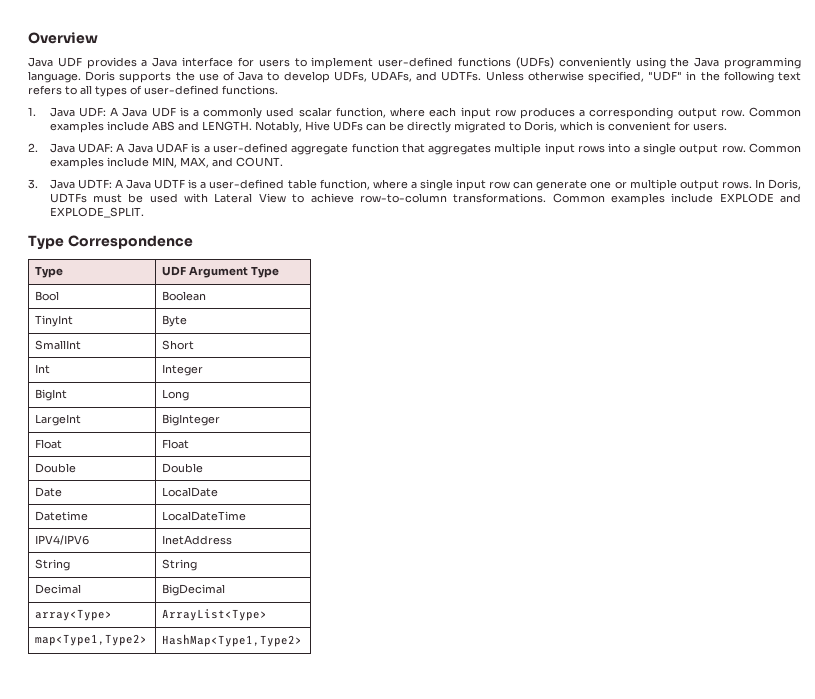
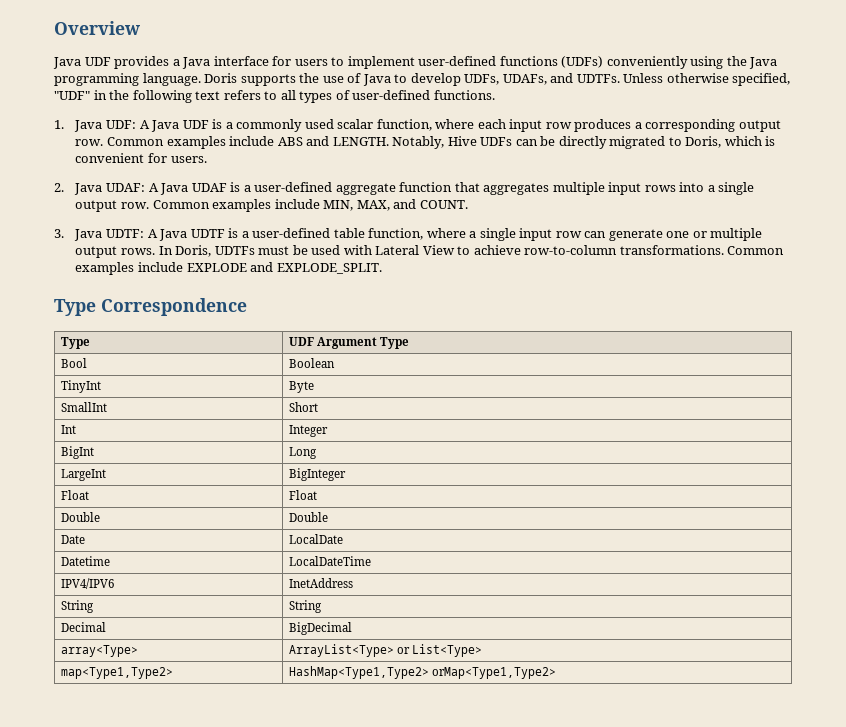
(268, 615) none -> [397,644,483,657] or List<Type>
(303, 640) none -> [432,667,557,679] orMap<Type1,Type2>

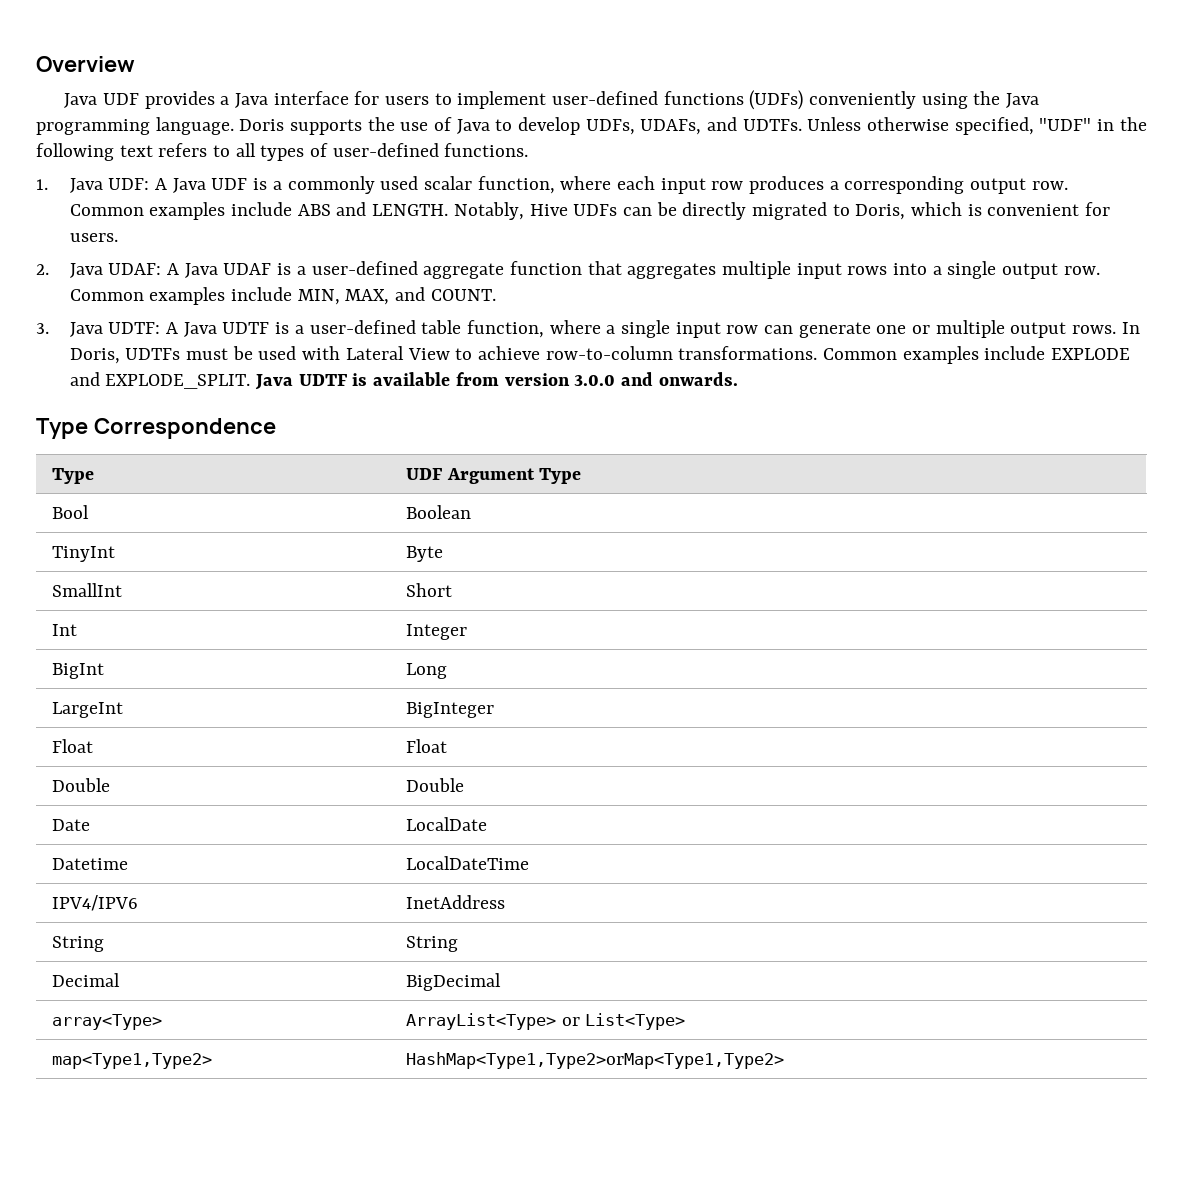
(382, 268) none -> [255,372,738,390] Java UDTF is available from version 3.0.0 and onwards.
[289,666,557,679] HashMap<Type1,Type2> orMap<Type1,Type2> -> [406,1052,785,1069] HashMap<Type1,Type2>orMap<Type1,Type2>

